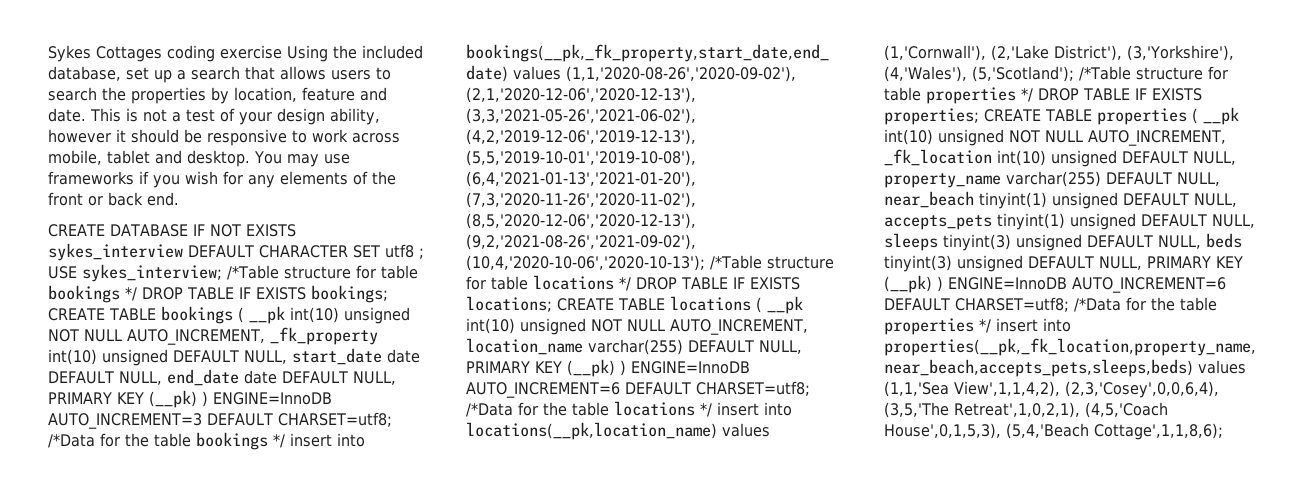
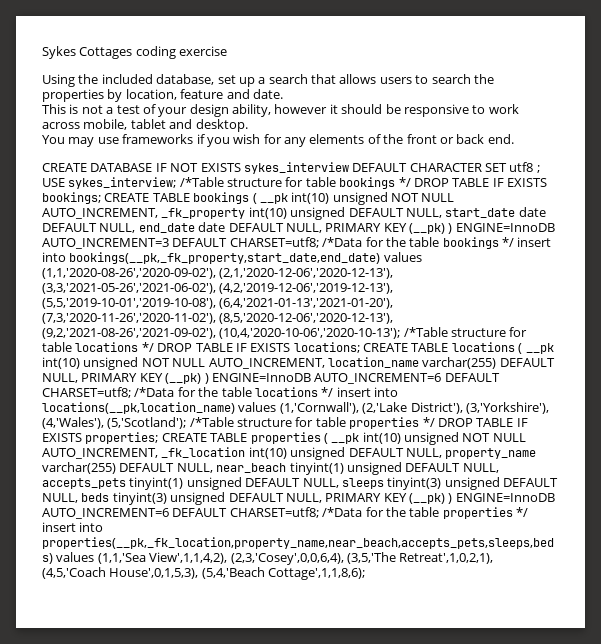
(282, 52) none -> (228, 51) //
(86, 115) none -> (283, 94) //
(250, 158) none -> (248, 125) //

